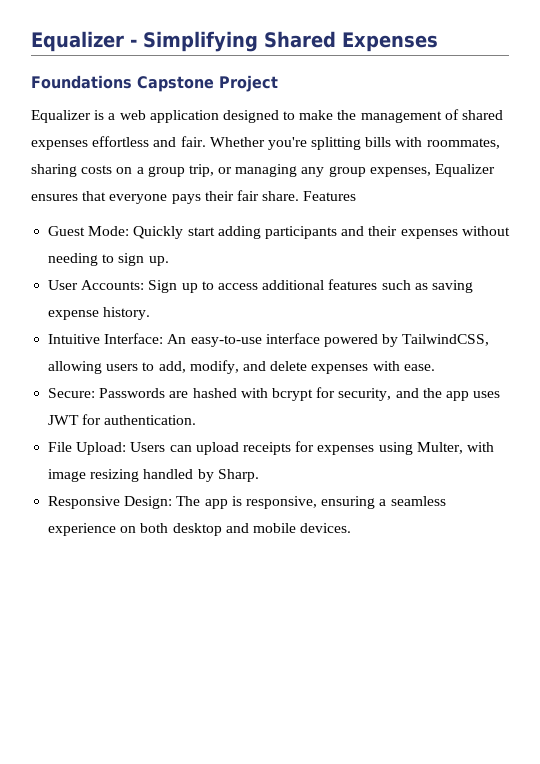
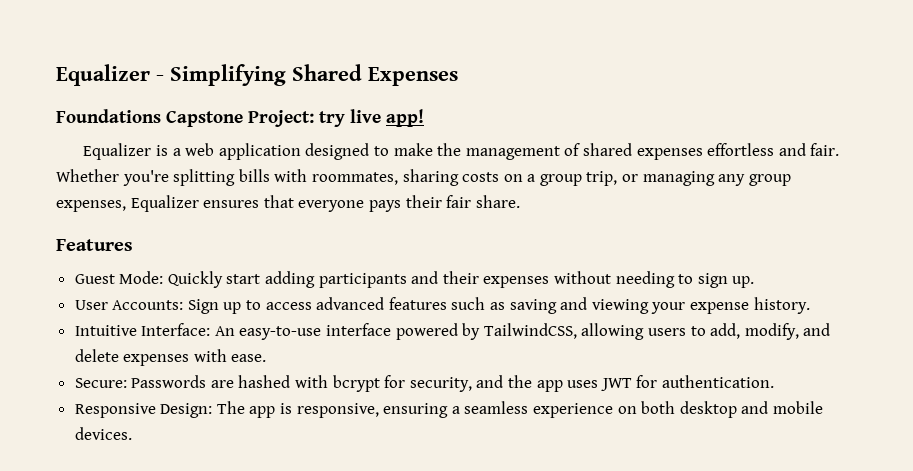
[219,75,278,92] Project -> [248,109,424,127] Project: try live app!
(300, 196) none -> (520, 201) //
[262,280,325,290] additional -> [316,297,385,310] advanced
(473, 286) none -> [560,297,686,314] and viewing your
[48,441,494,455] [48,469,259,482] // File Upload: Users can upload receipts for expenses using Multer, with image resizing handled by Sharp. -> (774, 381) none

